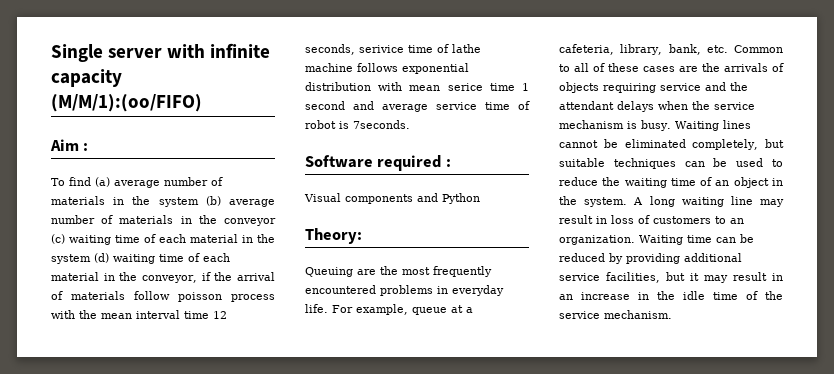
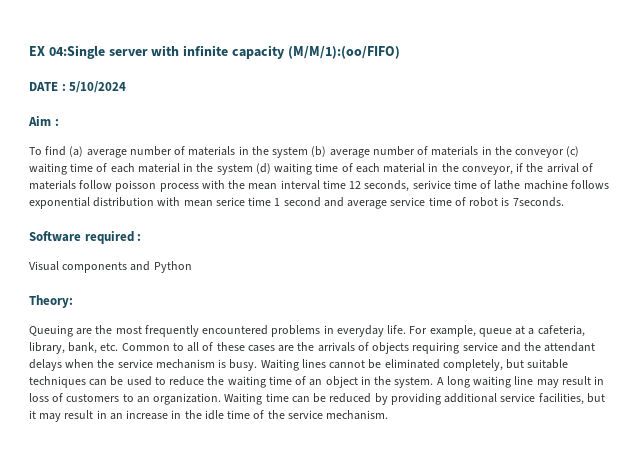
[51,44,103,62] Single -> [29,45,105,59] EX 04:Single
(202, 103) none -> [29,81,127,93] // DATE : 5/10/2024

